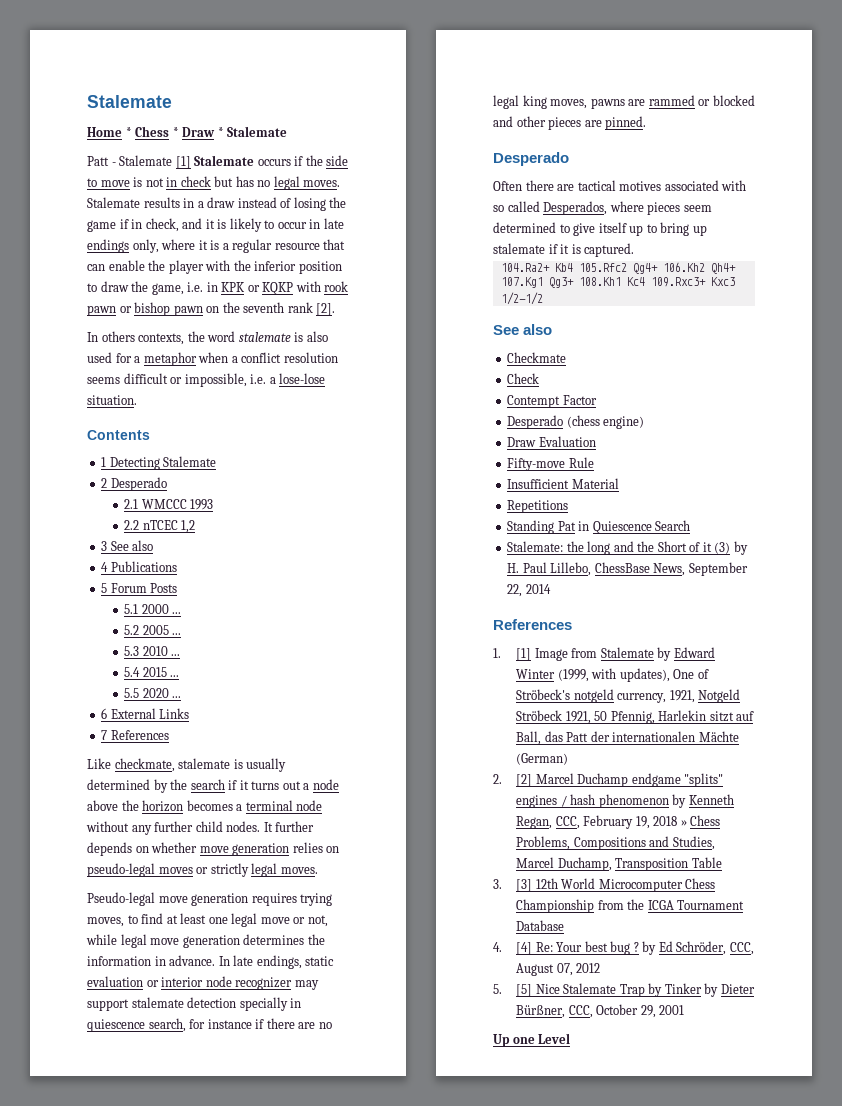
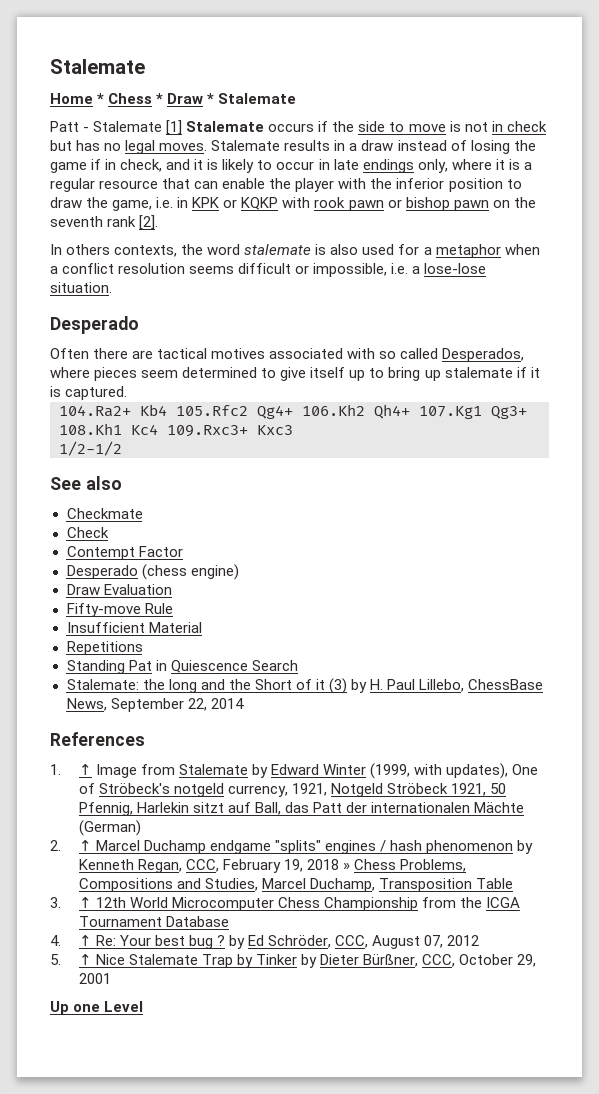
[87,430,150,440] [101,456,217,470] [101,477,167,491] [124,499,214,510] [124,520,196,533] [101,540,154,551] [101,561,177,572] [101,583,178,593] [124,604,182,614] [124,625,182,635] [124,646,181,656] [124,667,180,677] [124,688,182,698] [101,708,190,719] [101,730,169,740] [87,758,287,772] [87,779,339,793] [87,800,323,812] [86,821,315,835] [87,842,340,856] [87,863,318,877] [87,892,333,906] [87,913,328,927] [86,934,325,948] [87,955,335,969] [87,976,319,990] [87,997,302,1011] [87,1018,332,1032] [493,95,755,109] [493,116,647,130] // Contents // 1 Detecting Stalemate // 2 Desperado // 2.1 WMCCC 1993 // 2.2 nTCEC 1,2 // 3 See also // 4 Publications // 5 Forum Posts // 5.1 2000 ... // 5.2 2005 ... // 5.3 2010 ... // 5.4 2015 ... // 5.5 2020 ... // 6 External Links // 7 References // Like checkmate, stalemate is usually determined by the search if it turns out a node above the horizon becomes a terminal node without any further child nodes. It further depends on whether move generation relies on pseudo-legal moves or strictly legal moves. // Pseudo-legal move generation requires trying moves, to find at least one legal move or not, while legal move generation determines the information in advance. In late endings, static evaluation or interior node recognizer may support stalemate detection specially in quiescence search, for instance if there are no legal king moves, pawns are rammed or blocked and other pieces are pinned. -> (112, 287) none
[516,648,532,661] [1] -> [78,764,92,775] ↑
[516,774,533,787] [2] -> [78,840,92,851] ↑
[516,879,533,892] [3] -> [78,897,92,908] ↑
[516,942,533,955] [4] -> [78,935,92,946] ↑
[516,984,533,997] [5] -> [78,954,92,965] ↑

